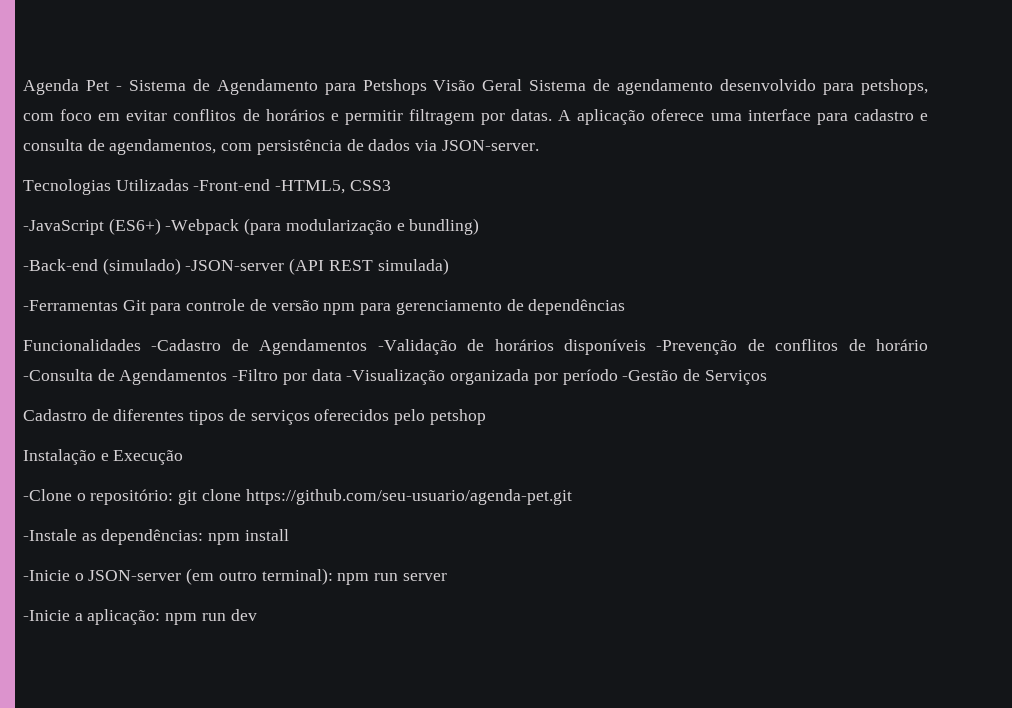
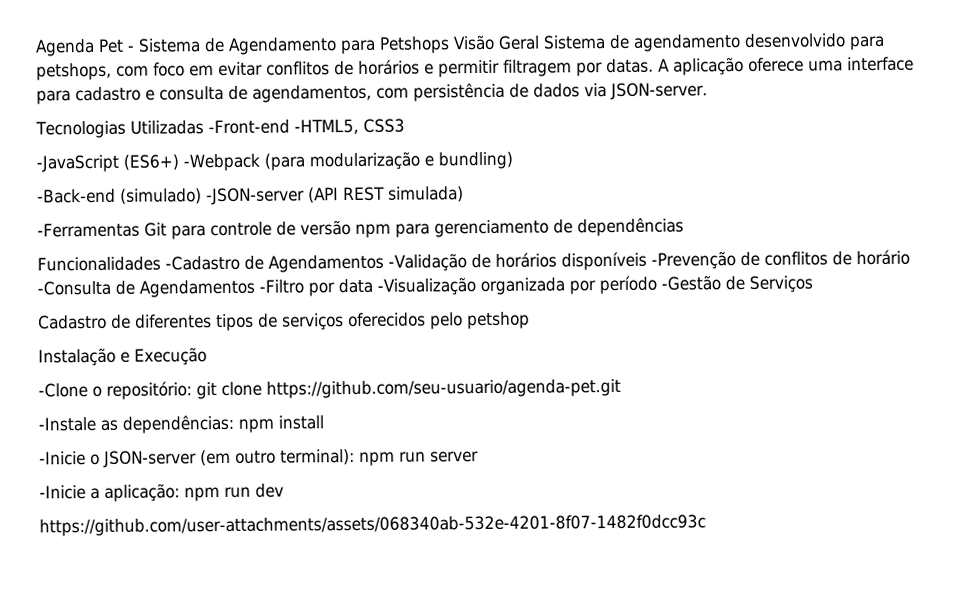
(257, 615) none -> [39,514,706,537] // https://github.com/user-attachments/assets/068340ab-532e-4201-8f07-1482f0dcc93c

